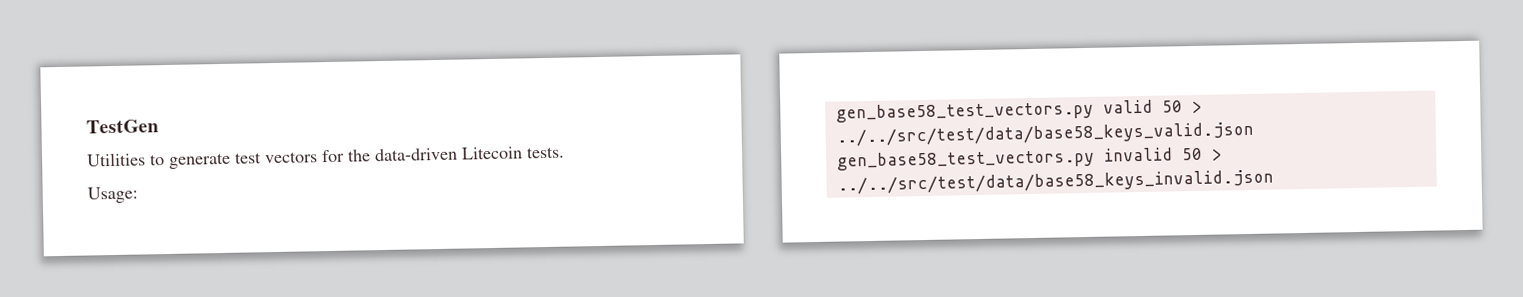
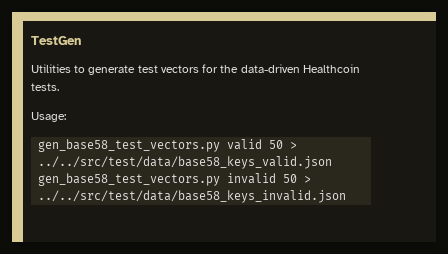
[461,146,523,160] Litecoin -> [302,64,360,73] Healthcoin

